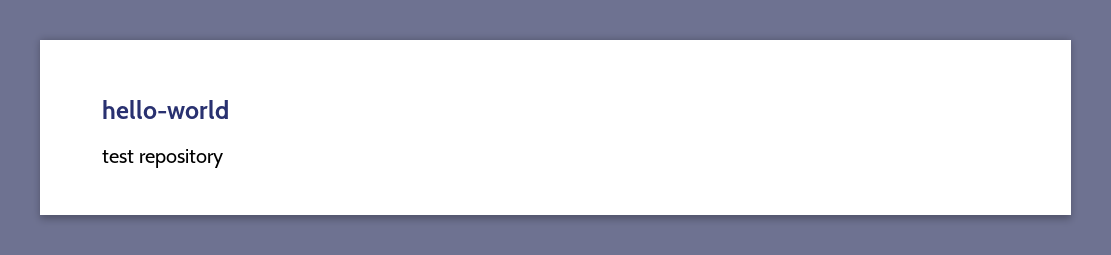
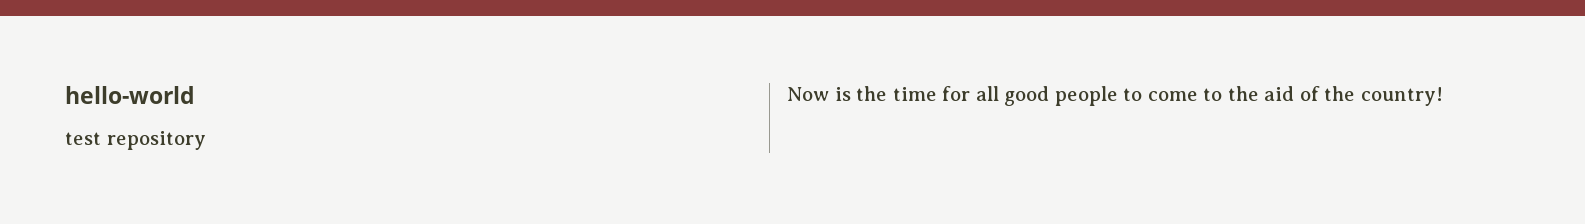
(224, 158) none -> [787,86,1444,106] // Now is the time for all good people to come to the aid of the country!

